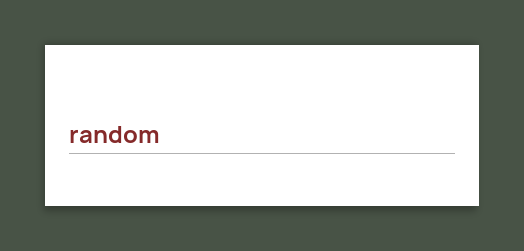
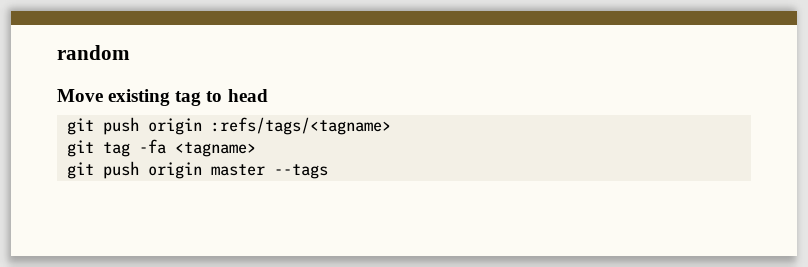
(160, 134) none -> [57,89,268,106] [66,117,391,135] [66,139,256,157] [66,161,328,179] // Move existing tag to head // git push origin :refs/tags/<tagname> // git tag -fa <tagname> // git push origin master --tags

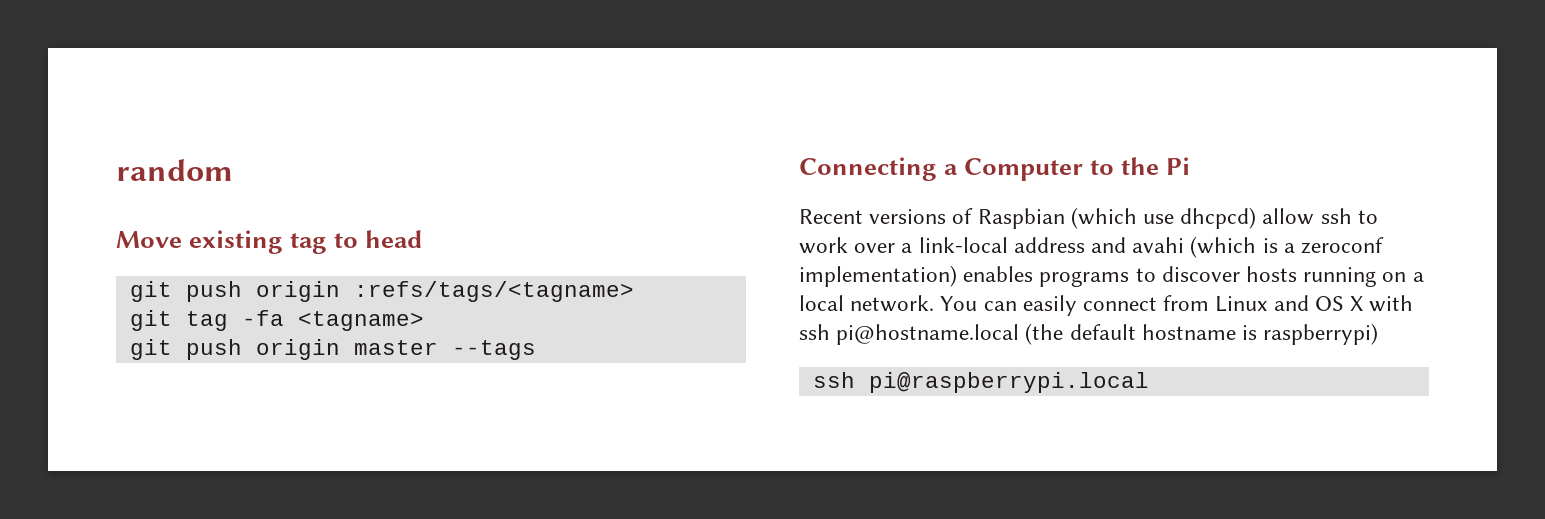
(328, 171) none -> [799,157,1191,181] [799,207,1378,229] [799,236,1385,258] [799,265,1424,287] [799,295,1414,316] [799,323,1379,345] [812,372,1149,393] // Connecting a Computer to the Pi // Recent versions of Raspbian (which use dhcpcd) allow ssh to work over a link-local address and avahi (which is a zeroconf implementation) enables programs to discover hosts running on a local network. You can easily connect from Linux and OS X with ssh pi@hostname.local (the default hostname is raspberrypi) // ssh pi@raspberrypi.local

